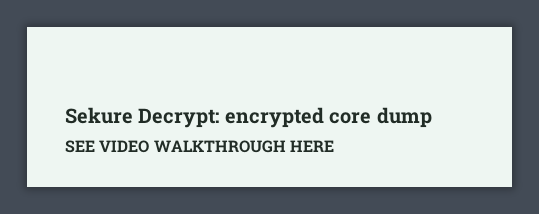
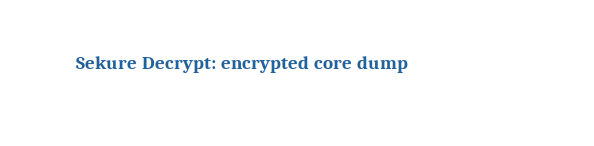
[65,140,334,153] // SEE VIDEO WALKTHROUGH HERE -> (408, 64) none

